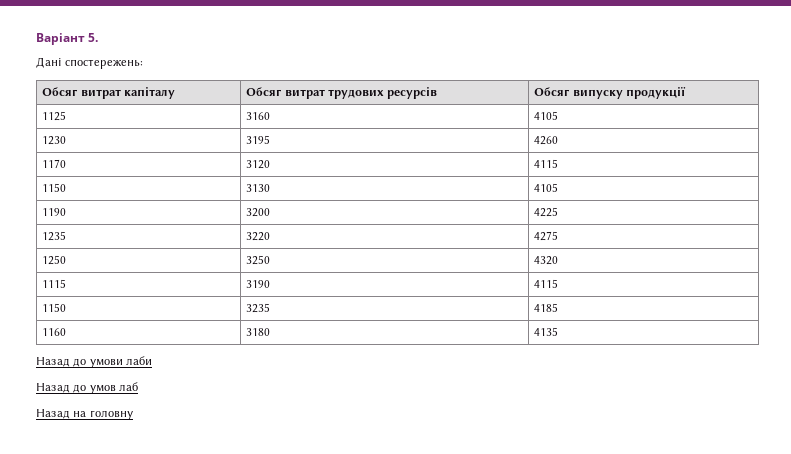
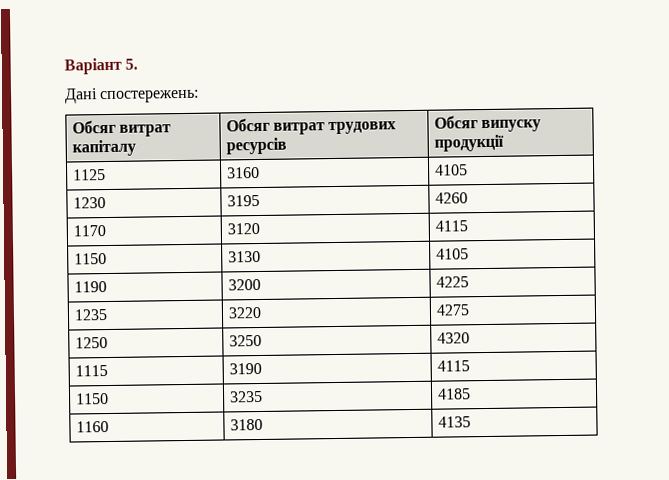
[36,356,153,368] [36,382,139,394] [36,409,133,420] // Назад до умови лаби // Назад до умов лаб // Назад на головну -> (471, 422) none

